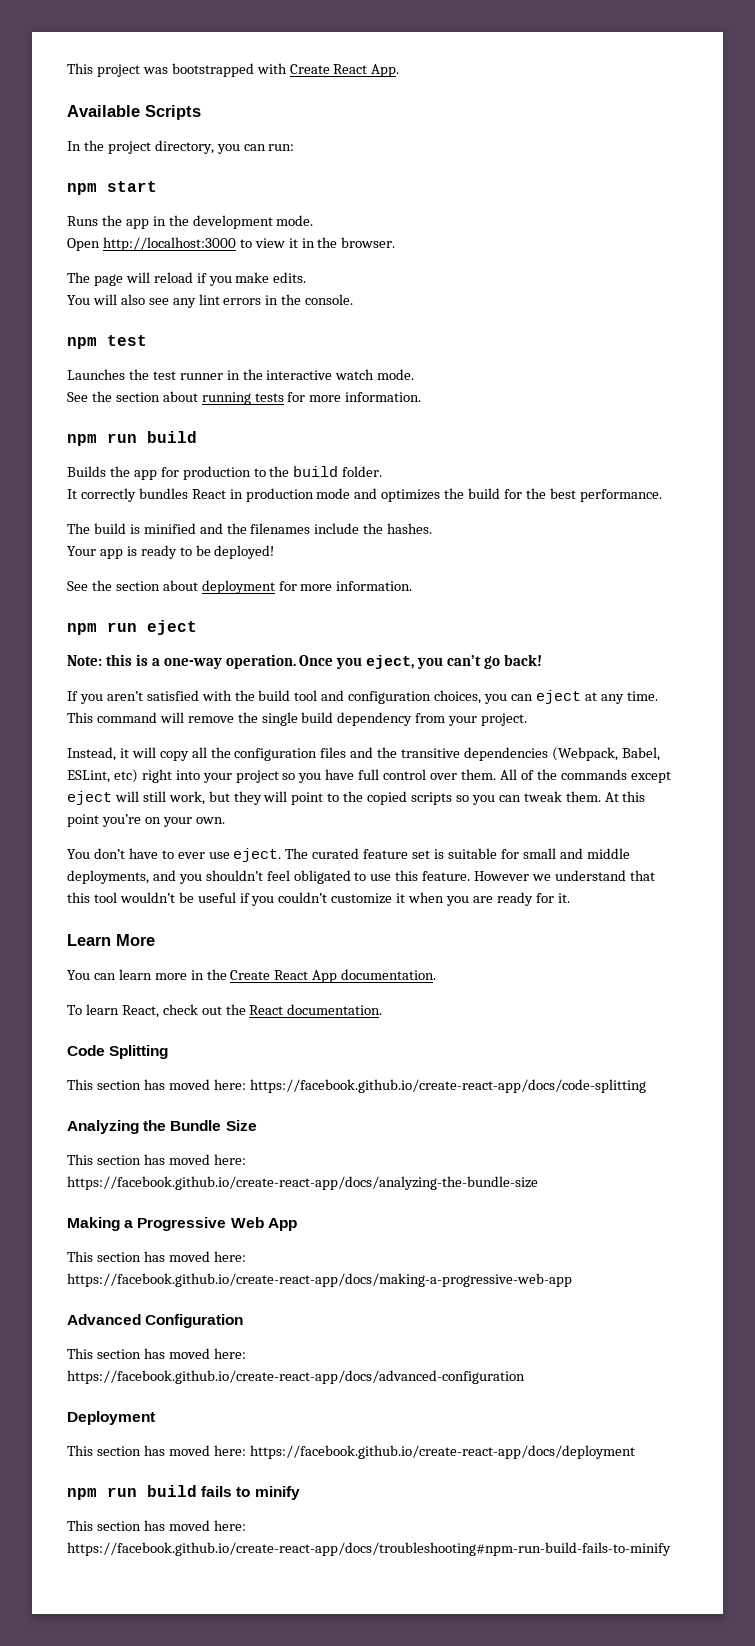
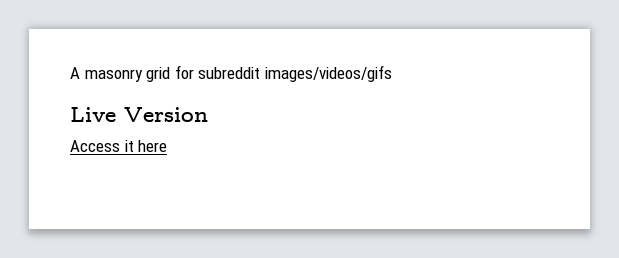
[67,63,400,77] [67,105,201,120] [67,140,295,154] [67,181,157,195] [67,215,314,229] [67,237,396,251] [67,272,307,286] [67,294,354,308] [67,335,147,349] [67,369,415,380] [67,391,422,405] [67,431,197,446] [67,466,383,480] [67,488,662,502] [67,523,433,534] [67,545,275,559] [67,580,413,594] [67,620,197,635] [67,654,542,669] [67,690,658,704] [67,712,528,726] [67,747,660,761] [67,769,671,783] [67,791,646,805] [67,814,225,827] [67,848,630,862] [67,870,655,884] [67,892,570,906] [67,934,155,946] [67,969,437,983] [67,1004,383,1018] [67,1045,169,1059] [67,1079,646,1093] [67,1120,257,1134] [67,1154,246,1165] [67,1176,538,1190] [67,1217,297,1231] [67,1251,246,1262] [67,1273,572,1287] [67,1314,244,1328] [67,1348,246,1359] [67,1370,525,1384] [67,1411,155,1425] [67,1445,635,1459] [67,1485,300,1500] [67,1520,246,1531] [67,1542,671,1556] This project was bootstrapped with Create React App. // Available Scripts // In the project directory, you can run: // npm start // Runs the app in the development mode. // Open http://localhost:3000 to view it in the browser. // The page will reload if you make edits. // You will also see any lint errors in the console. // npm test // Launches the test runner in the interactive watch mode. // See the section about running tests for more information. // npm run build // Builds the app for production to the build folder. // It correctly bundles React in production mode and optimizes the build for the best performance. // The build is minified and the filenames include the hashes. // Your app is ready to be deployed! // See the section about deployment for more information. // npm run eject // Note: this is a one-way operation. Once you eject, you can’t go back! // If you aren’t satisfied with the build tool and configuration choices, you can eject at any time. This command will remove the single build dependency from your project. // Instead, it will copy all the configuration files and the transitive dependencies (Webpack, Babel, ESLint, etc) right into your project so you have full control over them. All of the commands except eject will still work, but they will point to the copied scripts so you can tweak them. At this point you’re on your own. // You don’t have to ever use eject. The curated feature set is suitable for small and middle deployments, and you shouldn’t feel obligated to use this feature. However we understand that this tool wouldn’t be useful if you couldn’t customize it when you are ready for it. // Learn More // You can learn more in the Create React App documentation. // To learn React, check out the React documentation. // Code Splitting // This section has moved here: https://facebook.github.io/create-react-app/docs/code-splitting // Analyzing the Bundle Size // This section has moved here: https://facebook.github.io/create-react-app/docs/analyzing-the-bundle-size // Making a Progressive Web App // This section has moved here: https://facebook.github.io/create-react-app/docs/making-a-progressive-web-app // Advanced Configuration // This section has moved here: https://facebook.github.io/create-react-app/docs/advanced-configuration // Deployment // This section has moved here: https://facebook.github.io/create-react-app/docs/deployment // npm run build fails to minify // This section has moved here: https://facebook.github.io/create-react-app/docs/troubleshooting#npm-run-build-fails-to-minify -> [70,65,392,82] [70,107,208,122] [70,140,168,152] A masonry grid for subreddit images/videos/gifs // Live Version // Access it here

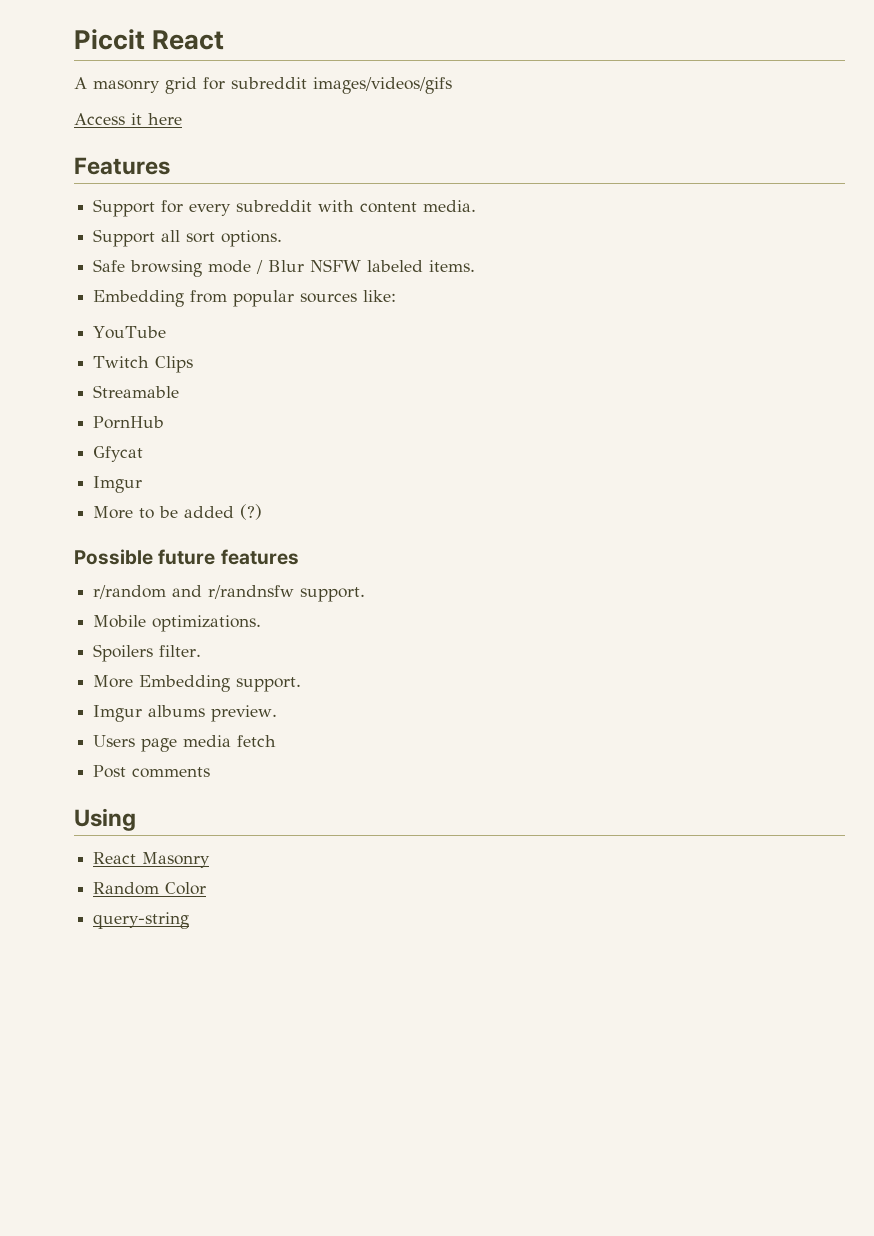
(70, 73) none -> [74,29,225,50] Piccit React //
[70,107,208,122] // Live Version -> (452, 85) none
(168, 146) none -> [74,157,170,175] [93,199,477,217] [93,229,283,247] [93,259,476,277] [93,290,397,307] [93,326,167,339] [93,356,194,373] [93,385,180,398] [93,416,165,429] [93,446,144,462] [93,476,143,493] [93,504,263,520] [74,549,299,565] [93,585,366,602] [93,615,262,632] [93,644,202,662] [93,675,302,692] [93,705,278,722] [93,735,277,752] [93,765,211,778] [74,808,136,831] [93,852,211,868] [93,882,207,895] [93,912,190,929] // Features // Support for every subreddit with content media. // Support all sort options. // Safe browsing mode / Blur NSFW labeled items. // Embedding from popular sources like: // YouTube // Twitch Clips // Streamable // PornHub // Gfycat // Imgur // More to be added (?) // Possible future features // r/random and r/randnsfw support. // Mobile optimizations. // Spoilers filter. // More Embedding support. // Imgur albums preview. // Users page media fetch // Post comments // Using // React Masonry // Random Color // query-string

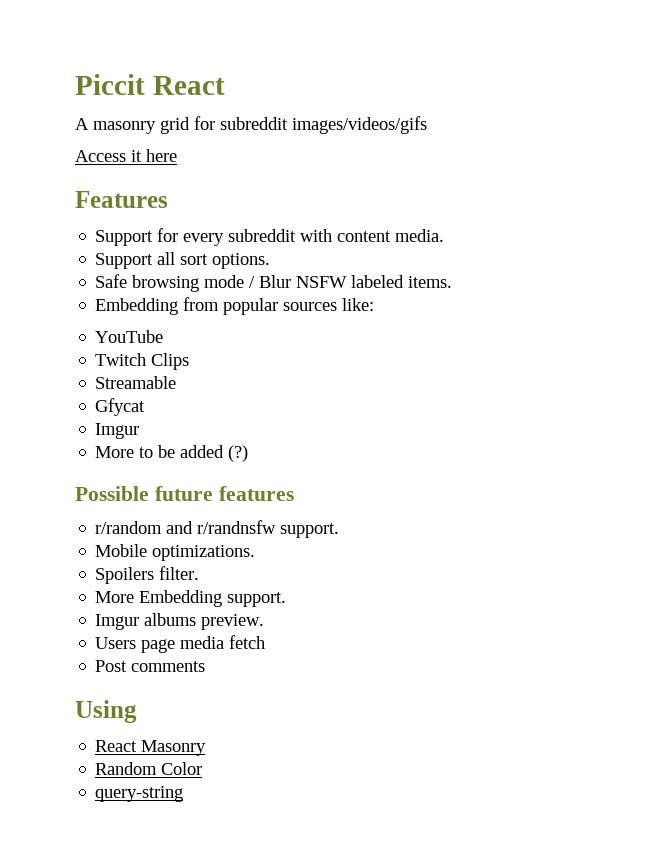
[93,416,165,429] // PornHub -> (177, 382) none

